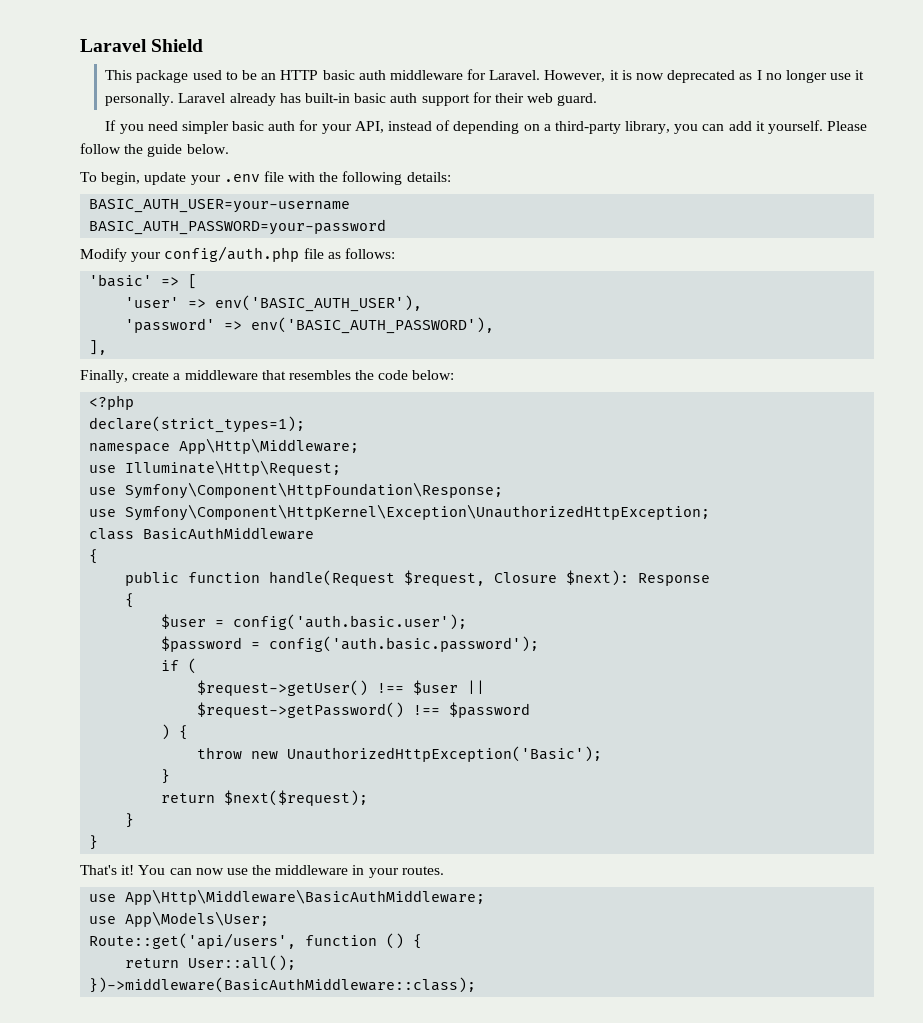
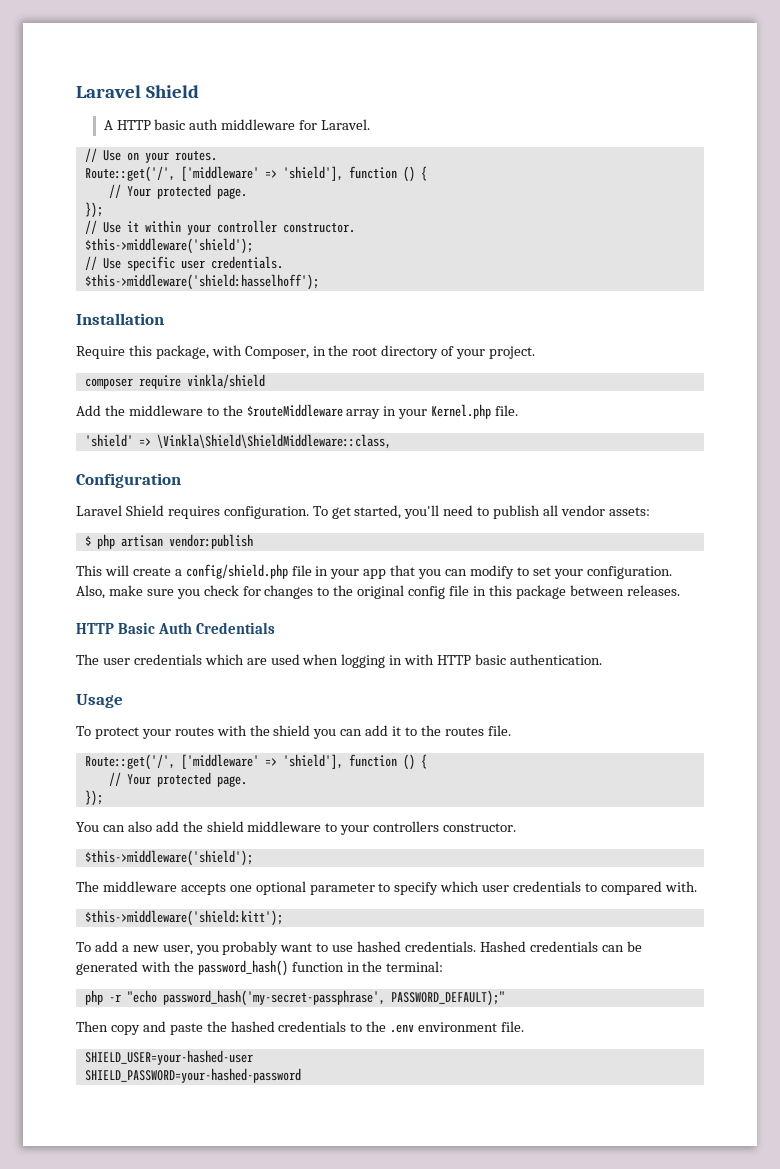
[105,70,277,83] This package used to be an -> [103,120,113,130] A
[544,70,865,83] [105,92,598,106] [105,120,868,134] [80,143,229,157] [80,171,451,185] [89,199,351,213] [89,219,387,235] [80,246,395,262] [89,274,198,289] [125,295,423,312] [125,317,495,334] [89,340,108,355] [80,370,455,383] [89,395,135,410] [89,416,306,433] [89,438,360,454] [89,460,342,476] [89,482,504,499] [89,504,711,521] [89,527,315,540] [89,549,99,564] [125,570,711,586] [125,593,135,608] [161,614,468,630] [161,636,540,652] [161,658,198,674] [197,680,486,696] [197,702,531,718] [161,724,189,740] [197,746,603,762] [161,769,171,784] [161,790,369,806] [125,813,135,828] [89,835,99,850] [80,865,444,878] [89,889,486,905] [89,911,270,927] [89,933,423,949] [125,955,297,971] [89,977,477,993] However, it is now deprecated as I no longer use it personally. Laravel already has built-in basic auth support for their web guard. // If you need simpler basic auth for your API, instead of depending on a third-party library, you can add it yourself. Please follow the guide below. // To begin, update your .env file with the following details: // BASIC_AUTH_USER=your-username // BASIC_AUTH_PASSWORD=your-password // Modify your config/auth.php file as follows: // 'basic' => [ // 'user' => env('BASIC_AUTH_USER'), // 'password' => env('BASIC_AUTH_PASSWORD'), // ], // Finally, create a middleware that resembles the code below: // <?php // declare(strict_types=1); // namespace App\Http\Middleware; // use Illuminate\Http\Request; // use Symfony\Component\HttpFoundation\Response; // use Symfony\Component\HttpKernel\Exception\UnauthorizedHttpException; // class BasicAuthMiddleware // { // public function handle(Request $request, Closure $next): Response // { // $user = config('auth.basic.user'); // $password = config('auth.basic.password'); // if ( // $request->getUser() !== $user || // $request->getPassword() !== $password // ) { // throw new UnauthorizedHttpException('Basic'); // } // return $next($request); // } // } // That's it! You can now use the middleware in your routes. // use App\Http\Middleware\BasicAuthMiddleware; // use App\Models\User; // Route::get('api/users', function () { // return User::all(); // })->middleware(BasicAuthMiddleware::class); -> [84,148,217,163] [84,166,427,182] [108,184,247,199] [84,202,103,218] [84,220,355,235] [84,238,253,254] [84,256,283,271] [84,274,319,290] [76,313,164,325] [76,345,536,359] [84,374,265,389] [76,404,519,419] [84,434,391,449] [76,473,181,488] [76,505,650,519] [84,534,253,549] [76,564,672,579] [76,585,680,599] [76,622,275,634] [76,654,602,668] [76,694,123,708] [76,725,511,739] [84,754,427,770] [108,772,247,787] [84,790,103,806] [76,821,517,835] [84,850,253,866] [76,881,697,895] [84,910,283,926] [76,941,642,955] [76,960,444,976] [84,990,505,1006] [76,1021,525,1035] [84,1050,253,1065] [84,1068,301,1083] // // Use on your routes. // Route::get('/', ['middleware' => 'shield'], function () { // // Your protected page. // }); // // Use it within your controller constructor. // $this->middleware('shield'); // // Use specific user credentials. // $this->middleware('shield:hasselhoff'); // Installation // Require this package, with Composer, in the root directory of your project. // composer require vinkla/shield // Add the middleware to the $routeMiddleware array in your Kernel.php file. // 'shield' => \Vinkla\Shield\ShieldMiddleware::class, // Configuration // Laravel Shield requires configuration. To get started, you'll need to publish all vendor assets: // $ php artisan vendor:publish // This will create a config/shield.php file in your app that you can modify to set your configuration. Also, make sure you check for changes to the original config file in this package between releases. // HTTP Basic Auth Credentials // The user credentials which are used when logging in with HTTP basic authentication. // Usage // To protect your routes with the shield you can add it to the routes file. // Route::get('/', ['middleware' => 'shield'], function () { // // Your protected page. // }); // You can also add the shield middleware to your controllers constructor. // $this->middleware('shield'); // The middleware accepts one optional parameter to specify which user credentials to compared with. // $this->middleware('shield:kitt'); // To add a new user, you probably want to use hashed credentials. Hashed credentials can be generated with the password_hash() function in the terminal: // php -r "echo password_hash('my-secret-passphrase', PASSWORD_DEFAULT);" // Then copy and paste the hashed credentials to the .env environment file. // SHIELD_USER=your-hashed-user // SHIELD_PASSWORD=your-hashed-password

